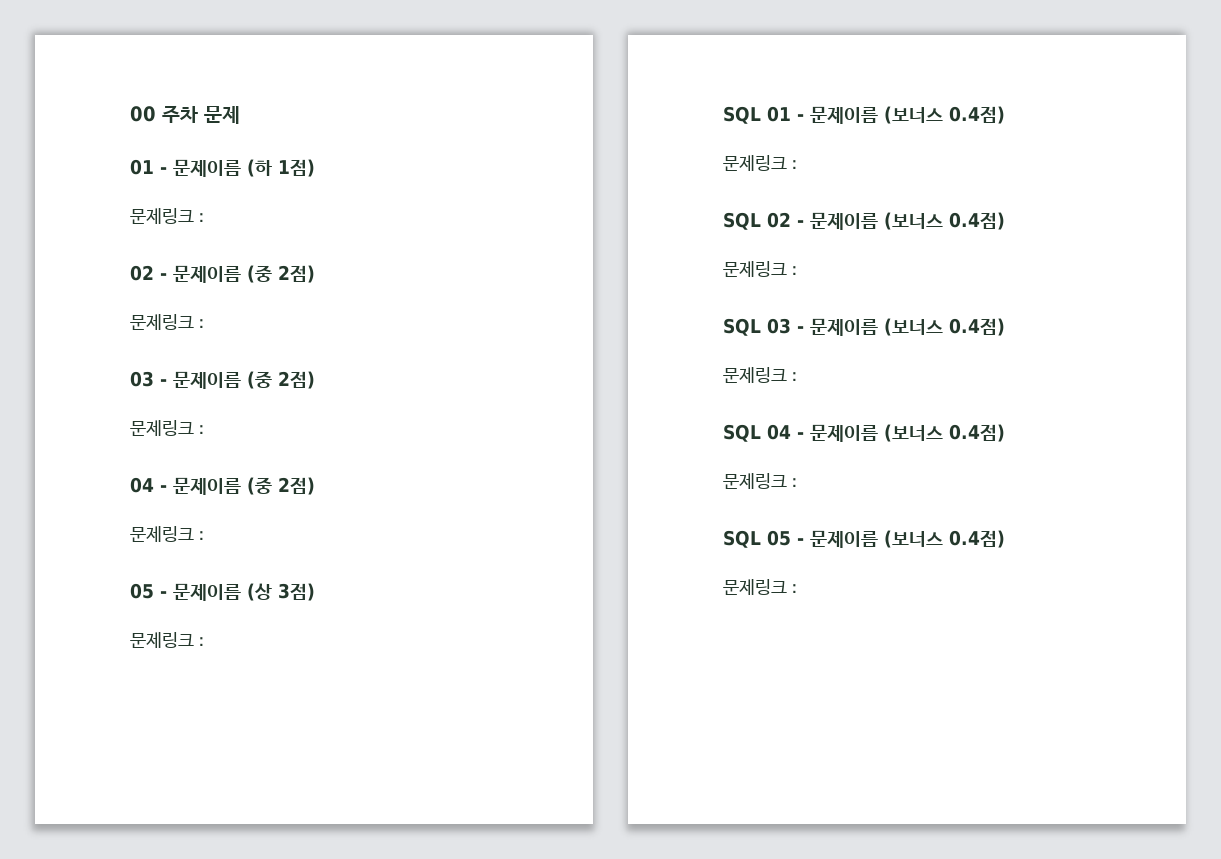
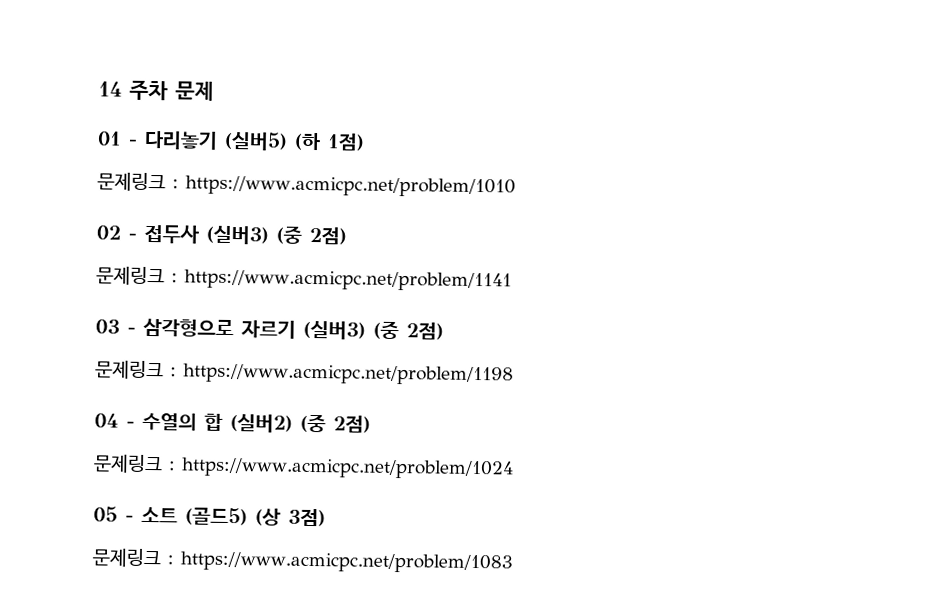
[130,106,156,122] 00 -> [98,81,122,97] 14
[173,159,241,177] 문제이름 -> [144,130,288,151] 다리놓기 (실버5)
[130,265,315,283] [130,314,204,330] [130,371,315,389] [130,420,204,436] [130,477,315,495] [130,526,204,542] [130,583,241,601] // 02 - 문제이름 (중 2점) // 문제링크 : // 03 - 문제이름 (중 2점) // 문제링크 : // 04 - 문제이름 (중 2점) // 문제링크 : // 05 - 문제이름 -> [185,175,516,198] [96,224,347,245] [96,266,512,292] [95,317,444,340] [95,360,514,386] [94,412,371,433] [93,454,514,480] [93,506,248,526] https://www.acmicpc.net/problem/1010 // 02 - 접두사 (실버3) (중 2점) // 문제링크 : https://www.acmicpc.net/problem/1141 // 03 - 삼각형으로 자르기 (실버3) (중 2점) // 문제링크 : https://www.acmicpc.net/problem/1198 // 04 - 수열의 합 (실버2) (중 2점) // 문제링크 : https://www.acmicpc.net/problem/1024 // 05 - 소트 (골드5)
[723,106,1005,124] [723,155,797,171] [723,212,1005,230] [723,261,797,277] [723,318,1005,336] [723,367,797,383] [723,424,1005,442] [723,473,797,489] [723,530,1005,548] [723,579,797,595] // SQL 01 - 문제이름 (보너스 0.4점) // 문제링크 : // SQL 02 - 문제이름 (보너스 0.4점) // 문제링크 : // SQL 03 - 문제이름 (보너스 0.4점) // 문제링크 : // SQL 04 - 문제이름 (보너스 0.4점) // 문제링크 : // SQL 05 - 문제이름 (보너스 0.4점) // 문제링크 : -> [180,551,513,574] https://www.acmicpc.net/problem/1083

